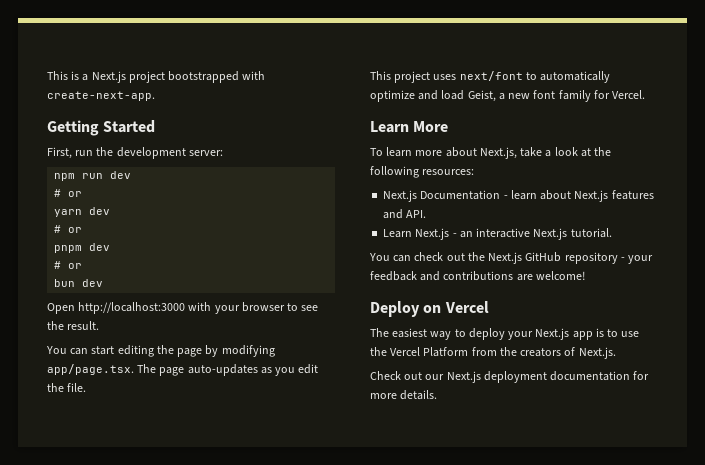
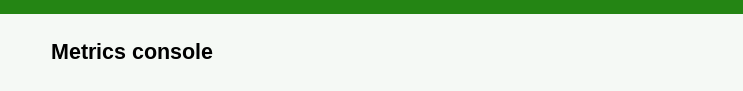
[47,71,266,83] [47,91,155,101] [47,120,156,136] [47,147,223,159] [54,171,132,181] [54,189,83,197] [54,207,111,217] [54,225,83,233] [54,243,111,253] [54,261,83,269] [54,279,104,287] [47,302,319,314] [47,321,100,330] [46,345,275,357] [47,364,319,376] [47,383,87,392] [370,71,611,83] [370,90,646,102] [370,121,449,133] [370,147,612,159] [370,166,475,178] [383,190,654,202] [383,209,427,219] [383,228,612,240] [369,252,654,264] [370,271,585,281] [370,301,489,317] [370,328,640,340] [370,347,616,359] [370,371,650,383] [370,390,438,400] This is a Next.js project bootstrapped with create-next-app. // Getting Started // First, run the development server: // npm run dev // # or // yarn dev // # or // pnpm dev // # or // bun dev // Open http://localhost:3000 with your browser to see the result. // You can start editing the page by modifying app/page.tsx. The page auto-updates as you edit the file. // This project uses next/font to automatically optimize and load Geist, a new font family for Vercel. // Learn More // To learn more about Next.js, take a look at the following resources: // Next.js Documentation - learn about Next.js features and API. // Learn Next.js - an interactive Next.js tutorial. // You can check out the Next.js GitHub repository - your feedback and contributions are welcome! // Deploy on Vercel // The easiest way to deploy your Next.js app is to use the Vercel Platform from the creators of Next.js. // Check out our Next.js deployment documentation for more details. -> [51,43,213,59] Metrics console

